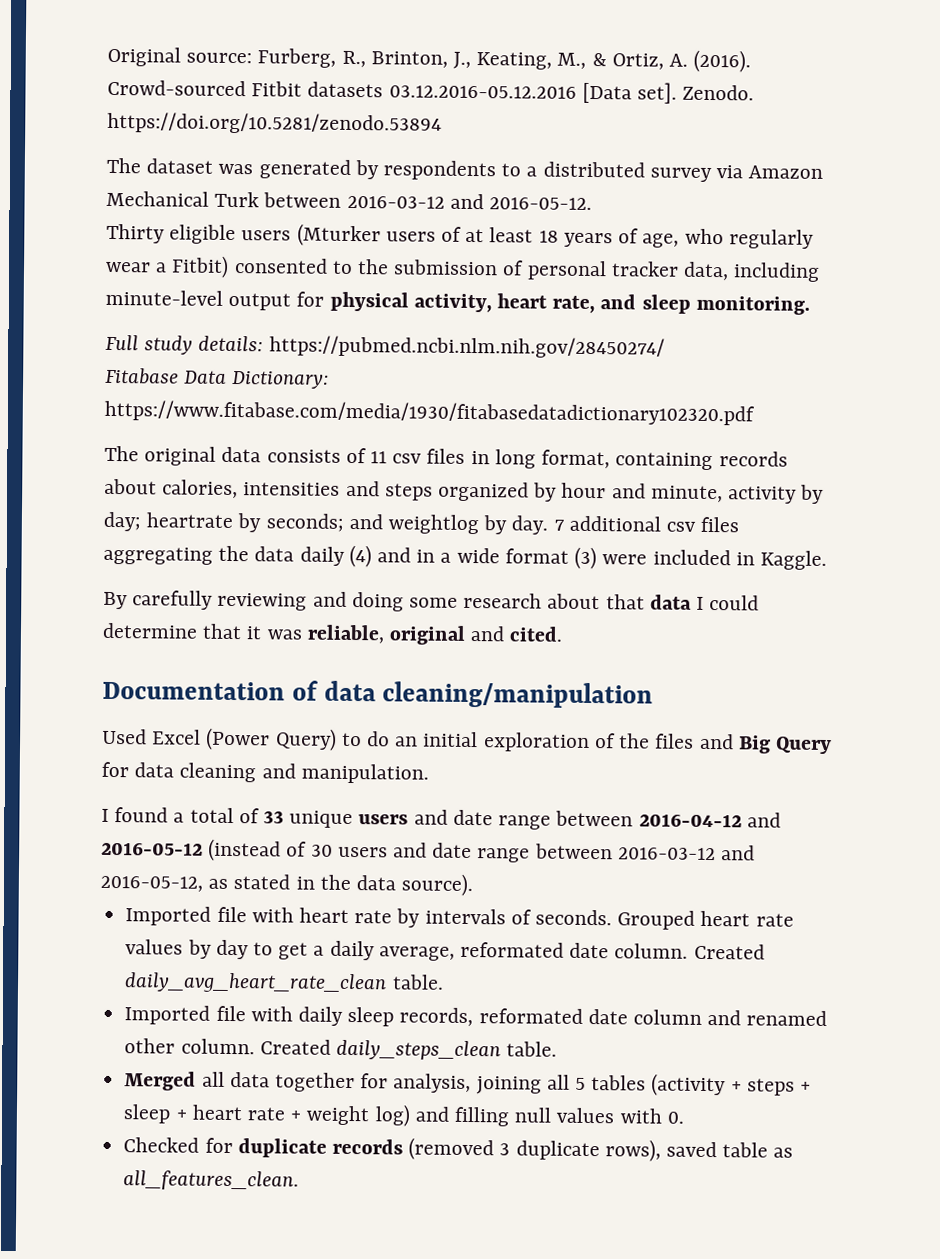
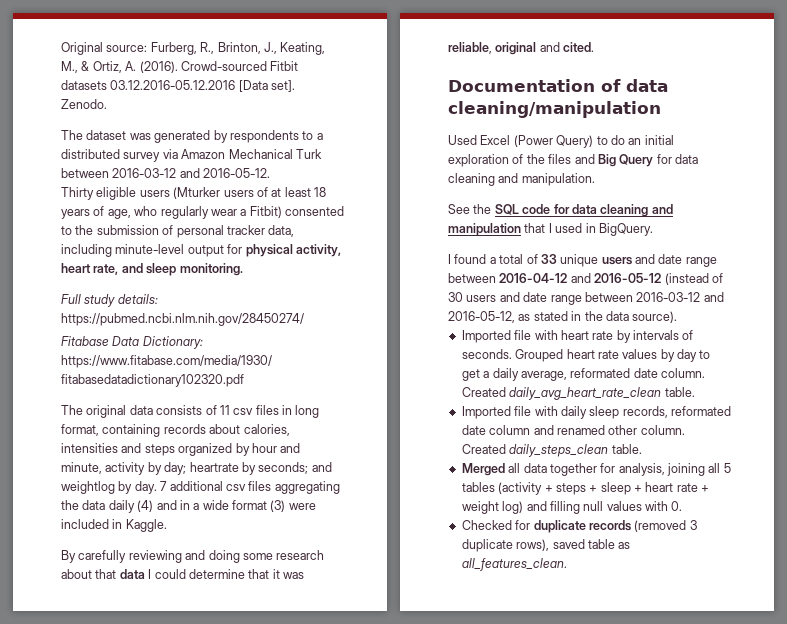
[107,111,442,135] https://doi.org/10.5281/zenodo.53894 -> (107, 104) none
(429, 773) none -> [448,204,673,217] [448,223,653,236] // See the SQL code for data cleaning and manipulation that I used in BigQuery.

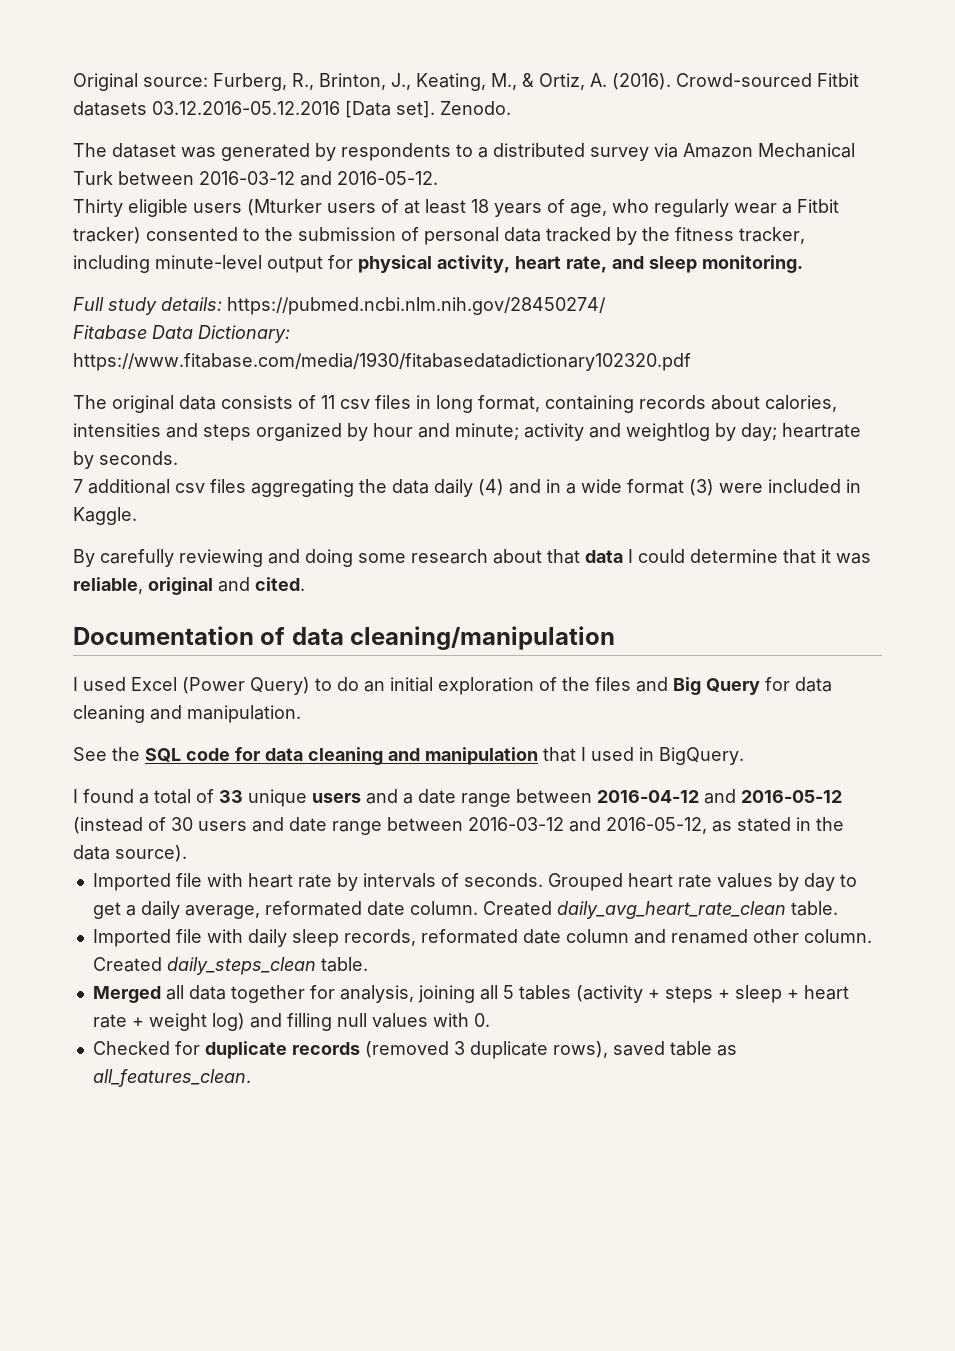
[249,206,282,218] Fitbit) -> [797,199,839,213] [73,227,141,244] Fitbit tracker)
[226,225,295,237] tracker data, -> [504,227,805,245] data tracked by the fitness tracker,
[61,462,332,475] [61,481,157,494] minute, activity by day; heartrate by seconds; and weightlog by day. -> [455,423,861,441] [73,451,178,469] minute; activity and weightlog by day; heartrate by seconds. //
[448,135,477,145] Used -> [73,677,126,691] I used
(655, 259) none -> [403,793,413,804] a

